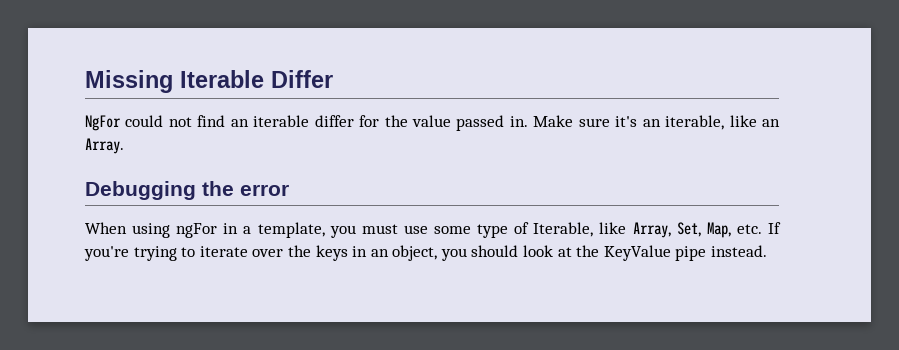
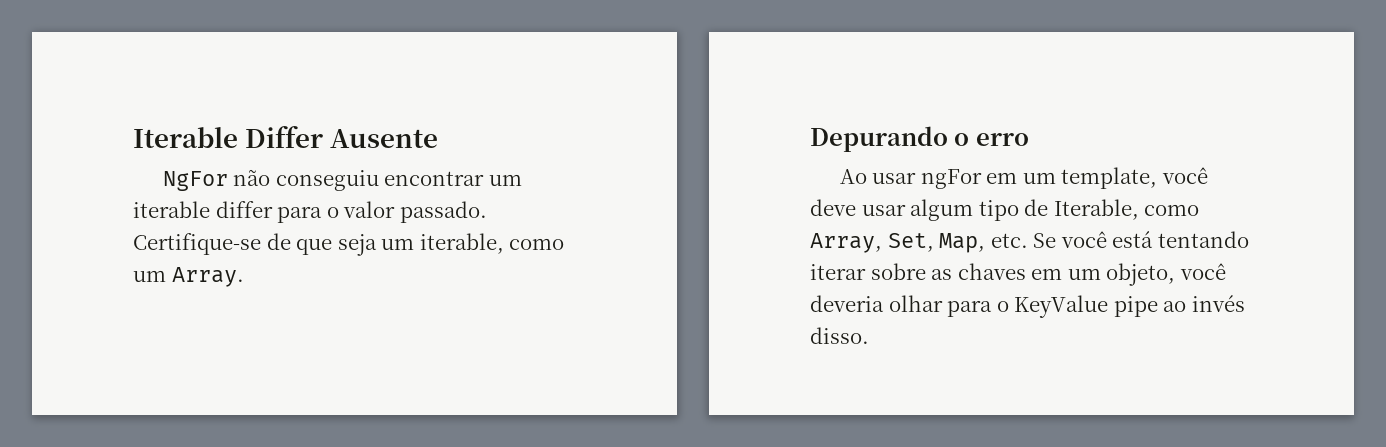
[85,70,173,93] Missing -> (133, 137) none
(333, 79) none -> [330,129,439,148] Ausente
[125,115,781,131] [85,138,124,154] [85,181,289,200] [85,222,781,238] [84,245,768,261] could not find an iterable differ for the value passed in. Make sure it's an iterable, like an Array. // Debugging the error // When using ngFor in a template, you must use some type of Iterable, like Array, Set, Map, etc. If you're trying to iterate over the keys in an object, you should look at the KeyValue pipe instead. -> [233,169,522,191] [133,201,487,223] [133,233,565,256] [133,267,244,287] [810,126,1029,152] [839,167,1208,189] [810,199,1200,221] [810,231,1249,253] [810,263,1226,286] [810,295,1245,318] [810,327,869,344] não conseguiu encontrar um iterable differ para o valor passado. Certifique-se de que seja um iterable, como um Array. // Depurando o erro // Ao usar ngFor em um template, você deve usar algum tipo de Iterable, como Array, Set, Map, etc. Se você está tentando iterar sobre as chaves em um objeto, você deveria olhar para o KeyValue pipe ao invés disso.

